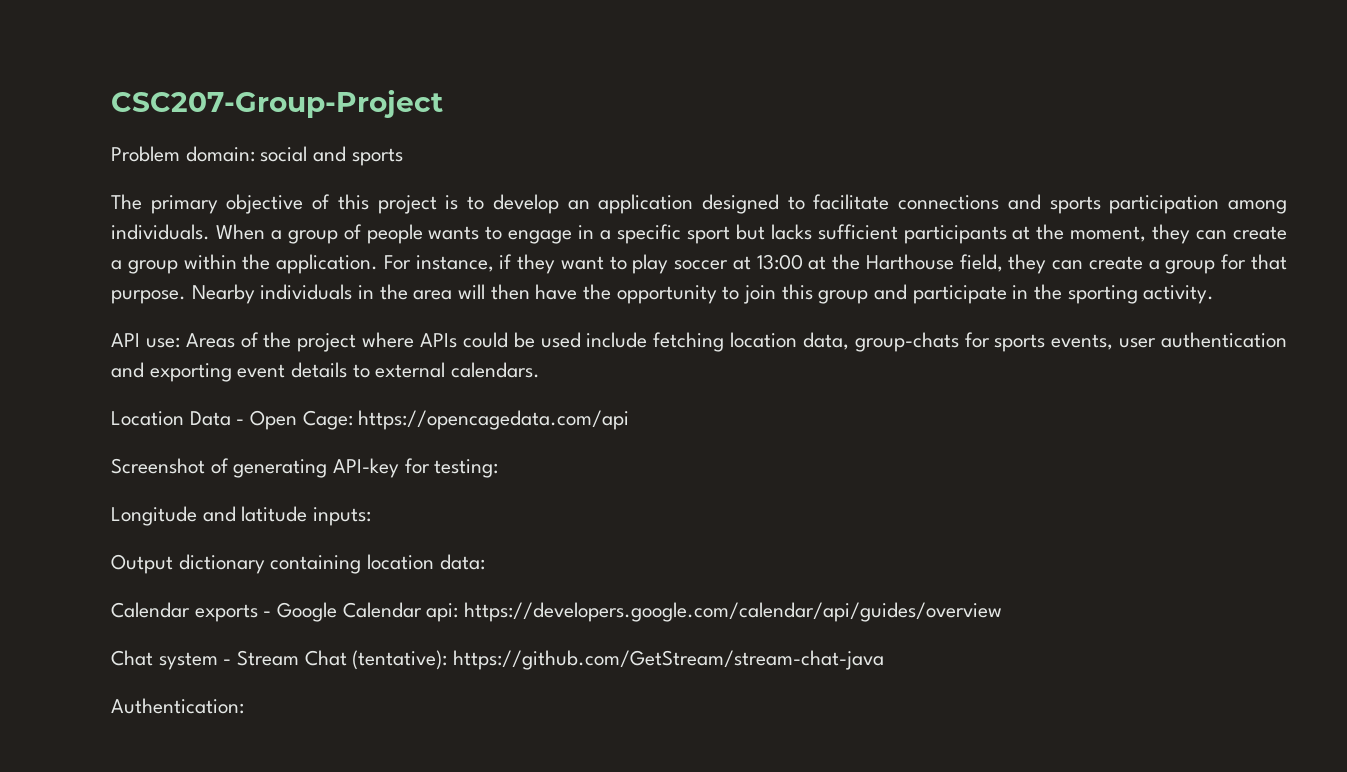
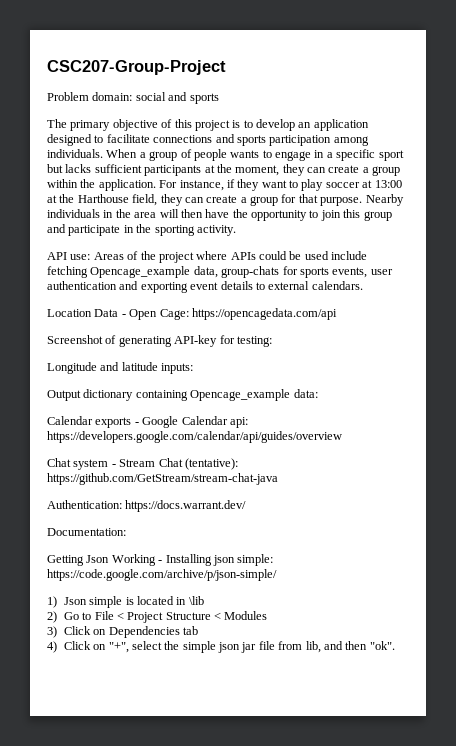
[730,332,798,348] location -> [90,266,191,278] Opencage_example
[367,554,435,570] location -> [190,389,291,401] Opencage_example
(244, 706) none -> [125,500,247,512] [47,528,126,536] [47,554,274,566] [47,569,277,581] [47,596,204,608] [47,611,268,623] [47,626,198,638] [47,641,395,653] https://docs.warrant.dev/ // Documentation: // Getting Json Working - Installing json simple: https://code.google.com/archive/p/json-simple/ // 1) Json simple is located in \lib // 2) Go to File < Project Structure < Modules // 3) Click on Dependencies tab // 4) Click on "+", select the simple json jar file from lib, and then "ok".

